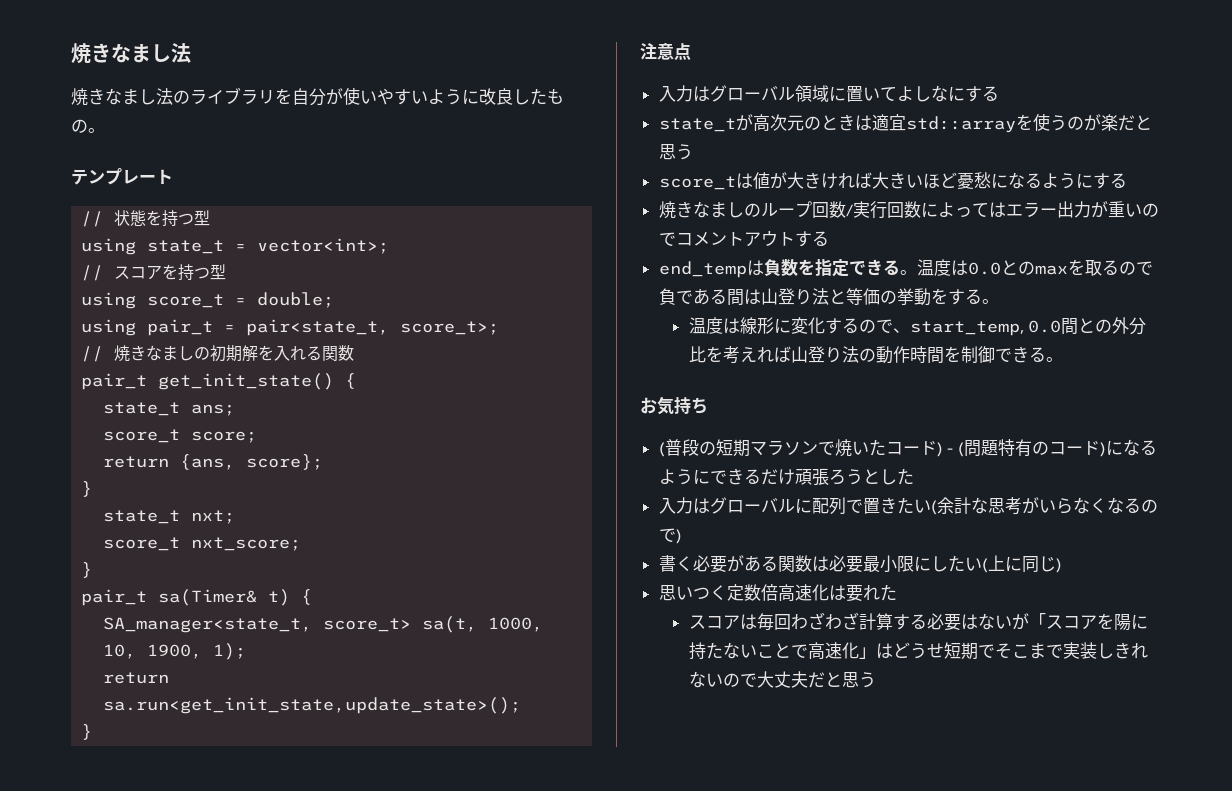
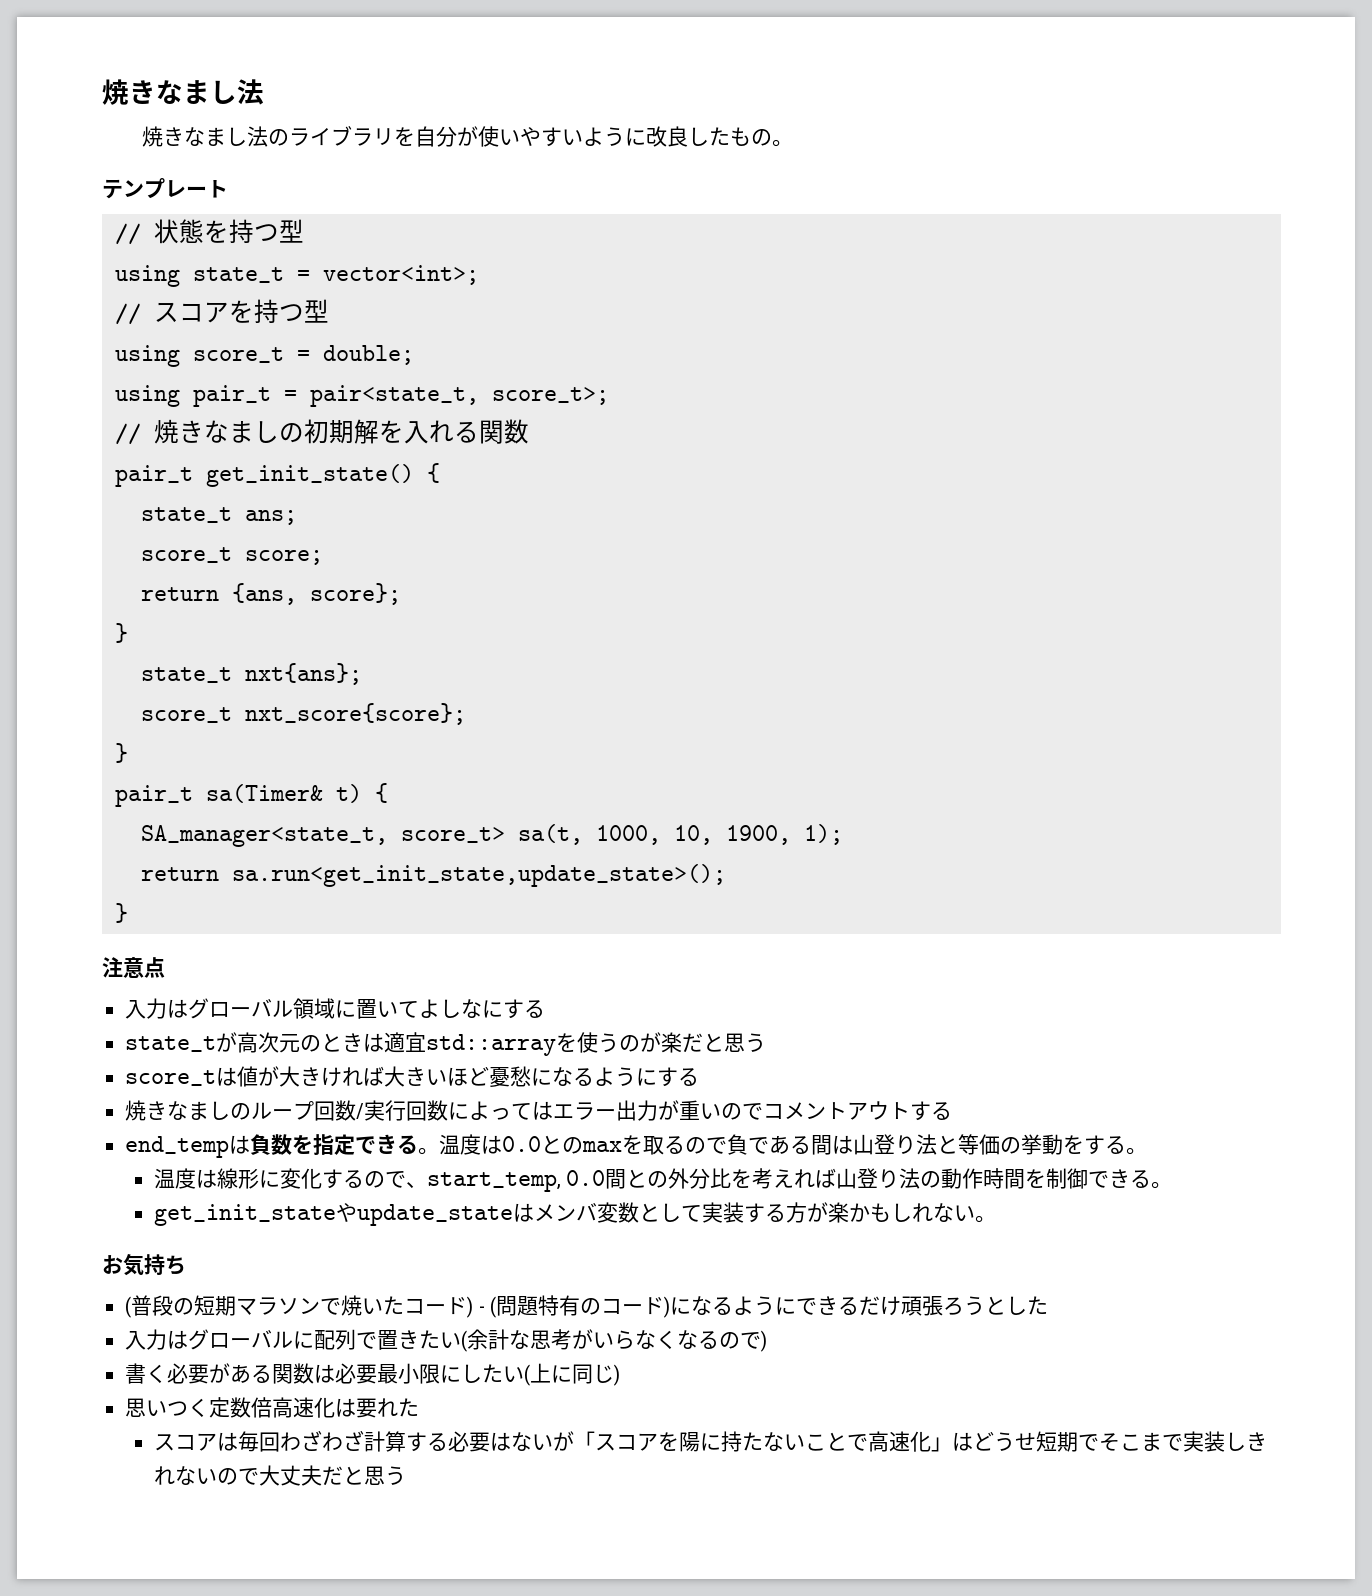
[191,510,236,524] [103,537,302,551] nxt; // score_t nxt_score; -> [244,663,362,685] [140,703,466,725] nxt{ans}; // score_t nxt_score{score};
(1063, 359) none -> [153,1202,996,1226] // get_init_stateやupdate_stateはメンバ変数として実装する方が楽かもしれない。

